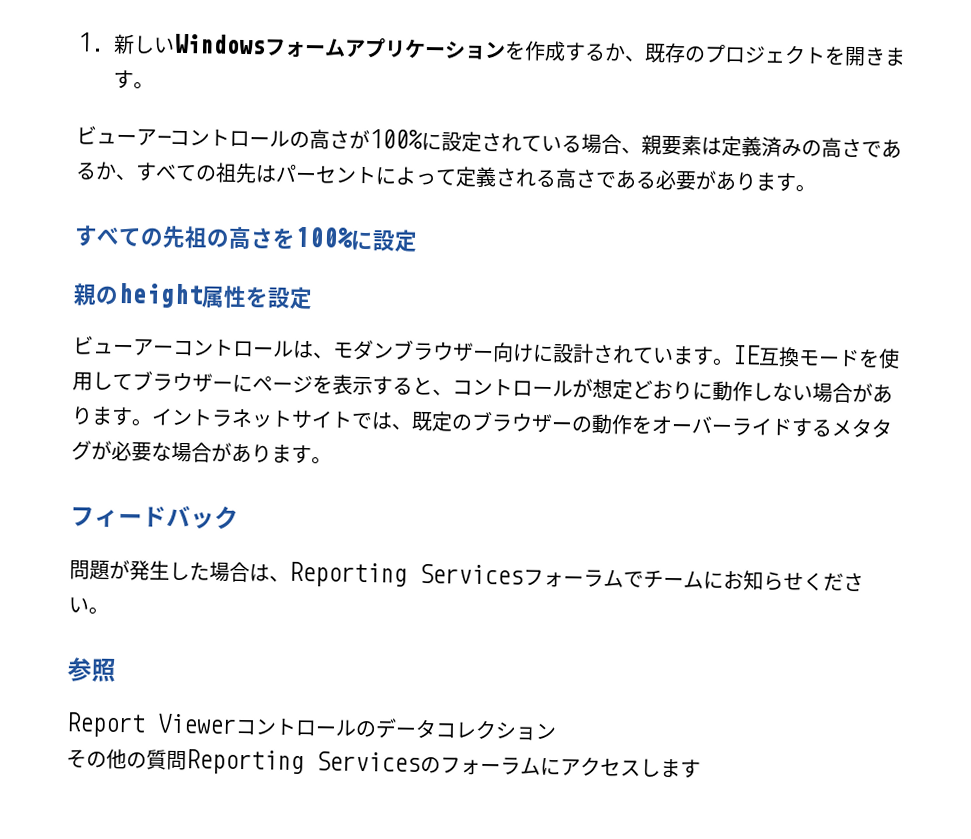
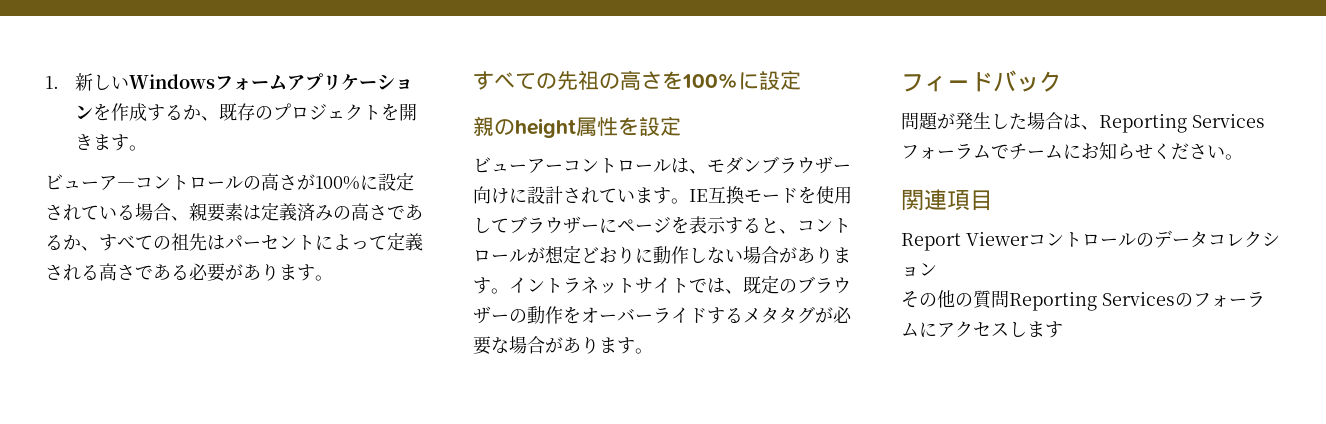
[67,657,117,682] 参照 -> [901,189,993,211] 関連項目

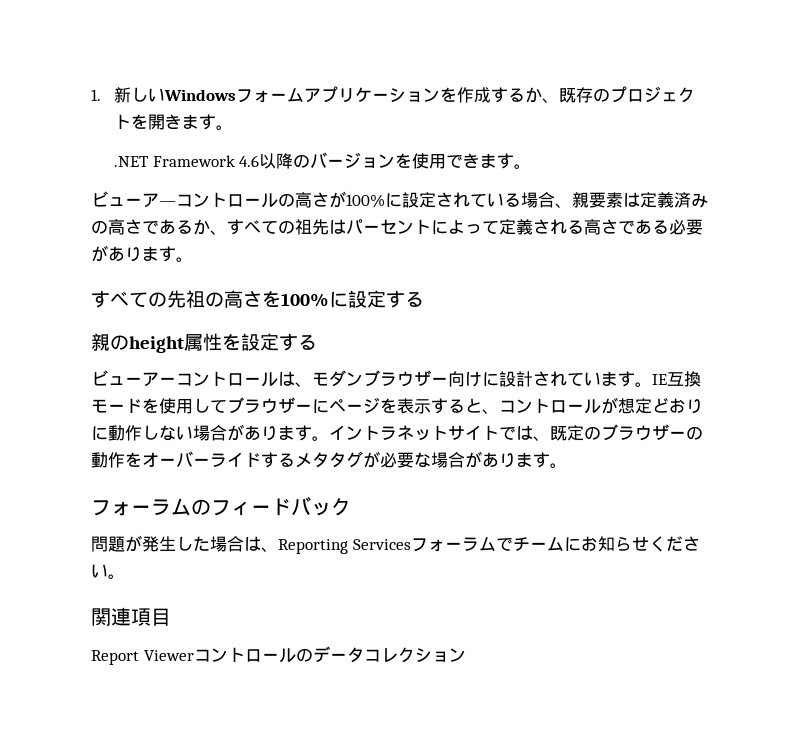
(147, 148) none -> [114,152,532,169] // .NET Framework 4.6以降のバージョンを使用できます。
(801, 80) none -> [386,290,424,308] する
(681, 126) none -> [279,333,317,351] する
(924, 82) none -> [111,498,231,516] ォーラムのフ
[901,290,1265,311] [901,321,1063,338] // その他の質問Reporting Servicesのフォーラムにアクセスします -> (466, 655) none

